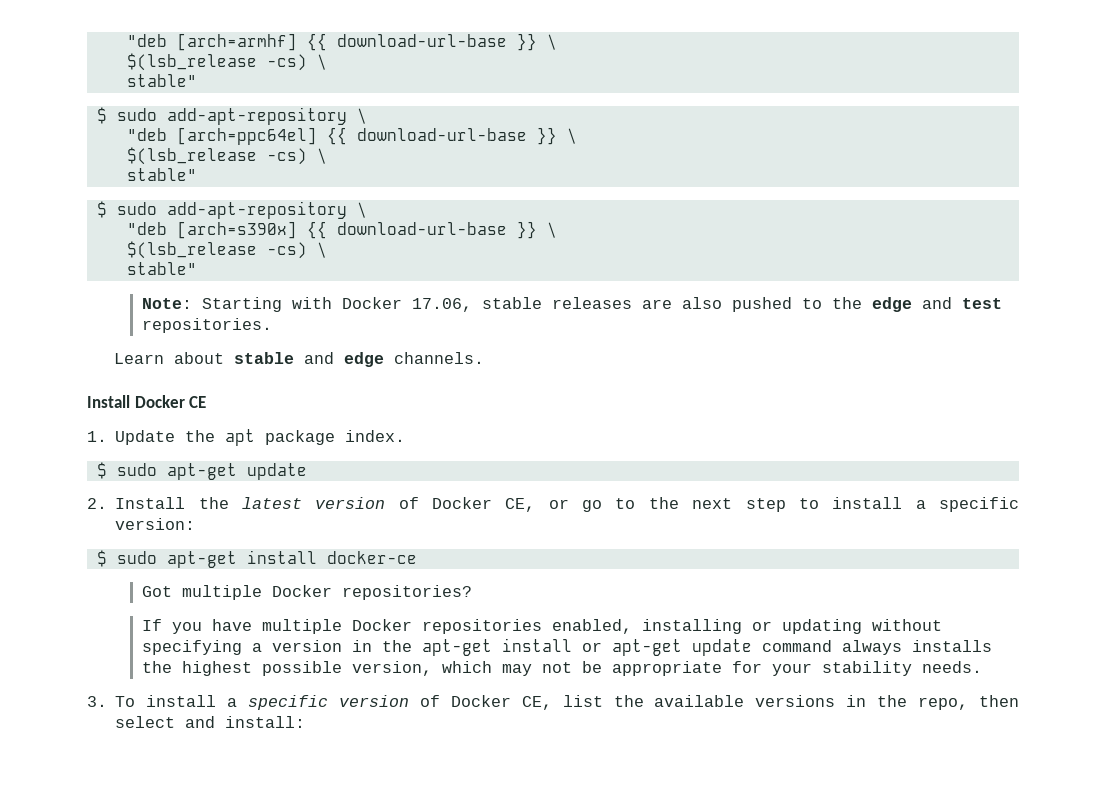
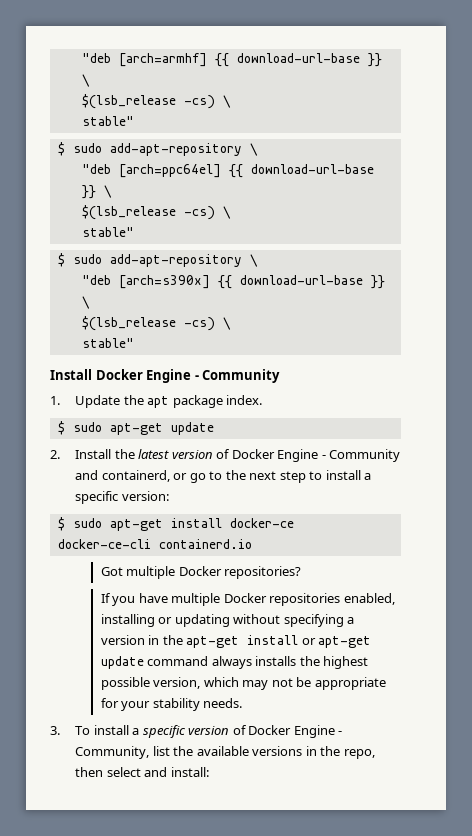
[141,297,1002,312] [141,318,272,333] [114,352,485,367] // Note: Starting with Docker 17.06, stable releases are also pushed to the edge and test repositories. // Learn about stable and edge channels. -> (134, 343) none
[189,396,207,408] CE -> [146,369,281,383] Engine - Community
[505,498,536,512] CE, -> [277,449,401,462] [75,470,170,482] Engine - Community and containerd,
(417, 557) none -> [57,539,252,549] docker-ce-cli containerd.io
[521,696,552,710] CE, -> [293,725,343,738] [75,746,150,759] Engine - Community,

